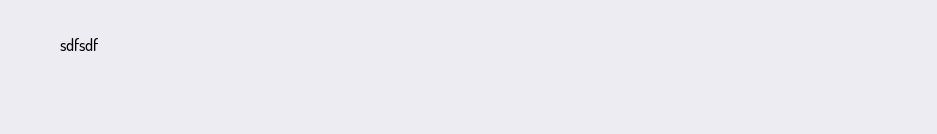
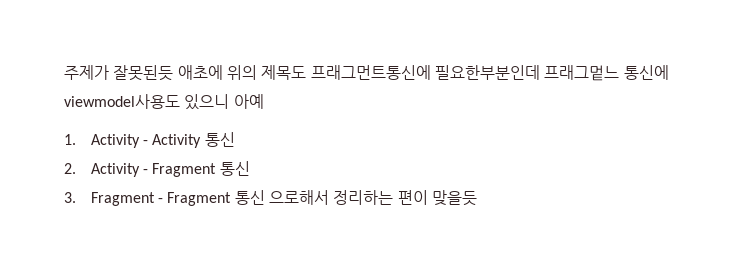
[60,38,99,51] sdfsdf -> [64,65,669,81] [64,94,264,110] [64,132,235,148] [64,161,250,177] [64,190,477,206] 주제가 잘못된듯 애초에 위의 제목도 프래그먼트통신에 필요한부분인데 프래그멑느 통신에 viewmodel사용도 있으니 아예 // 1. Activity - Activity 통신 // 2. Activity - Fragment 통신 // 3. Fragment - Fragment 통신 으로해서 정리하는 편이 맞을듯

